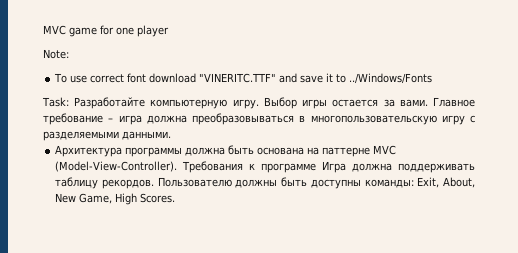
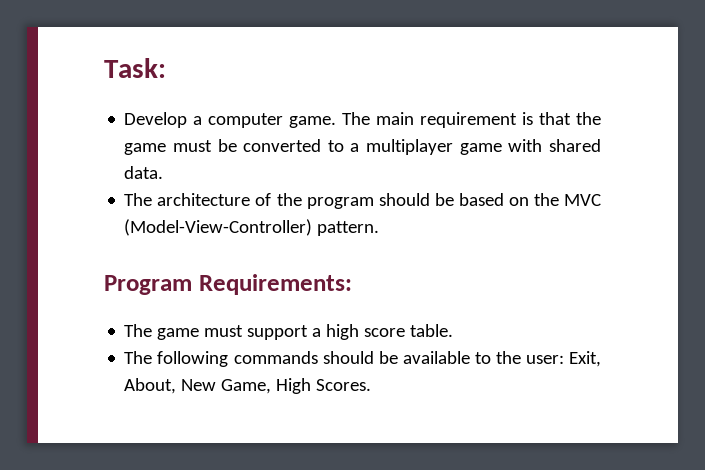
[43,25,169,37] [43,49,69,59] [54,73,433,84] [42,97,475,109] [43,113,475,125] [43,131,171,141] [55,145,397,157] [55,161,475,173] [55,177,414,189] MVC game for one player // Note: // To use correct font download "VINERITC.TTF" and save it to ../Windows/Fonts // Task: Разработайте компьютерную игру. Выбор игры остается за вами. Главное требование – игра должна преобразовываться в многопользовательскую игру с разделяемыми данными. // Архитектура программы должна быть основана на паттерне MVC (Model-View-Controller). Требования к программе Игра должна поддерживать таблицу рекордов. Пользователю должны быть доступны команды: -> [104,58,166,78] [124,112,601,128] [124,139,601,155] [124,166,164,179] [124,193,601,209] [124,219,380,236] [104,274,352,295] [124,324,454,340] [124,351,564,367] Task: // Develop a computer game. The main requirement is that the game must be converted to a multiplayer game with shared data. // The architecture of the program should be based on the MVC (Model-View-Controller) pattern. // Program Requirements: // The game must support a high score table. // The following commands should be available to the user:

